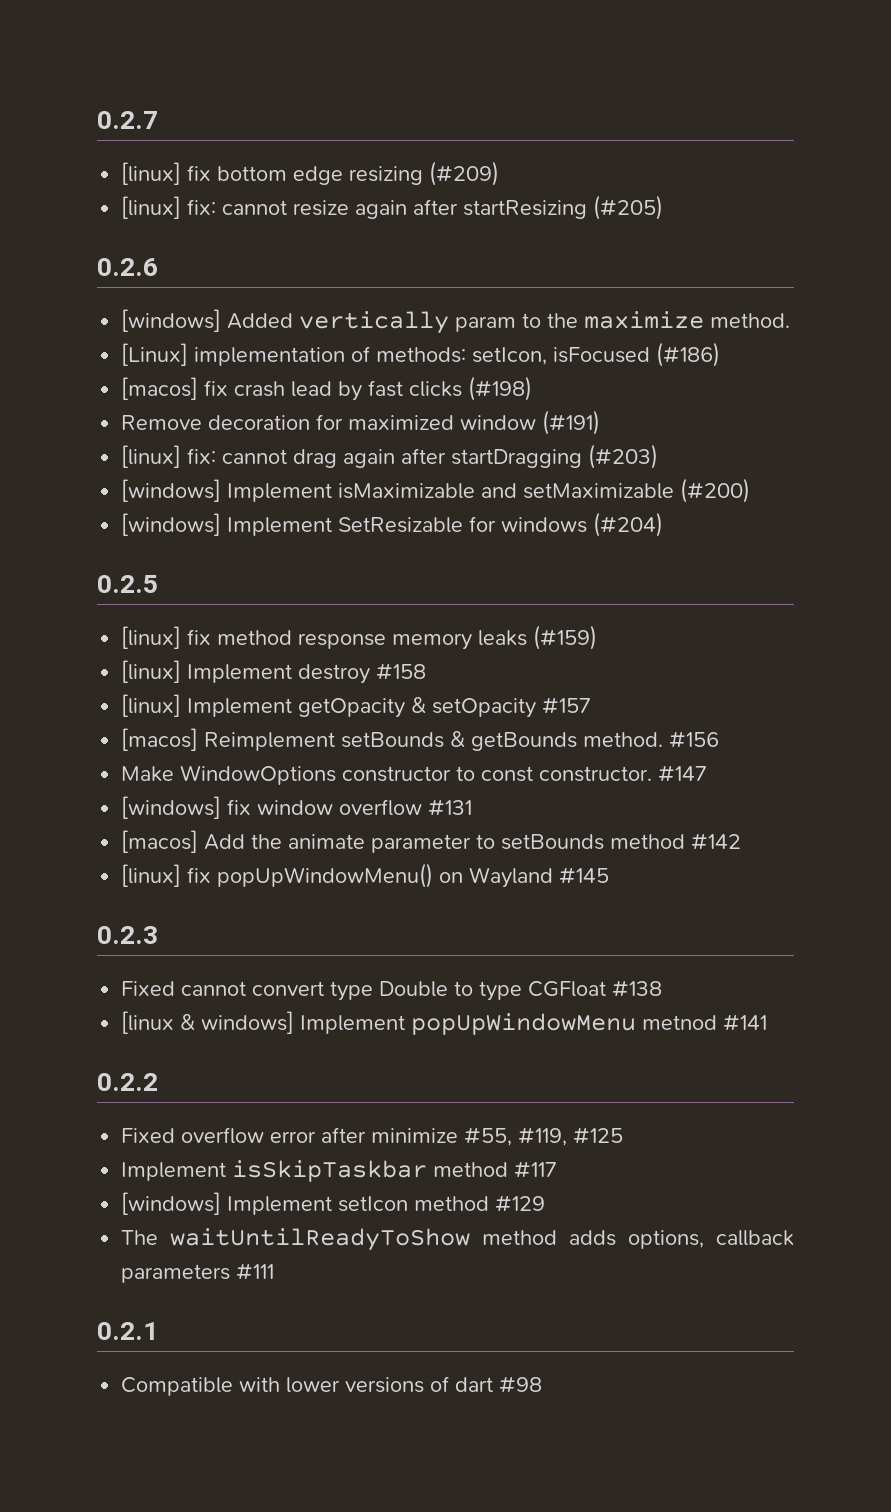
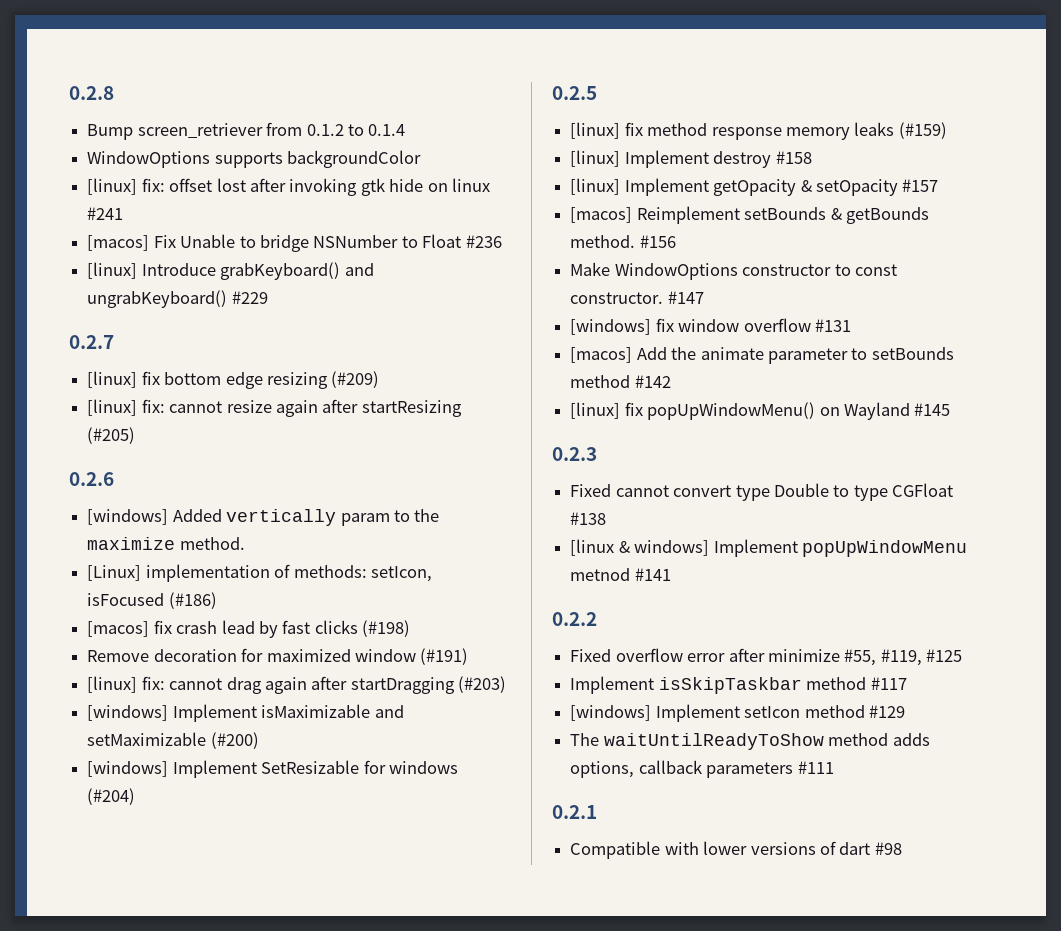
(97, 120) none -> [69,86,114,100] [87,122,406,140] [87,150,422,168] [87,178,491,196] [87,207,124,220] [87,234,502,252] [87,262,374,280] [87,290,268,308] 0.2.8 // Bump screen_retriever from 0.1.2 to 0.1.4 // WindowOptions supports backgroundColor // [linux] fix: offset lost after invoking gtk hide on linux #241 // [macos] Fix Unable to bridge NSNumber to Float #236 // [linux] Introduce grabKeyboard() and ungrabKeyboard() #229 //

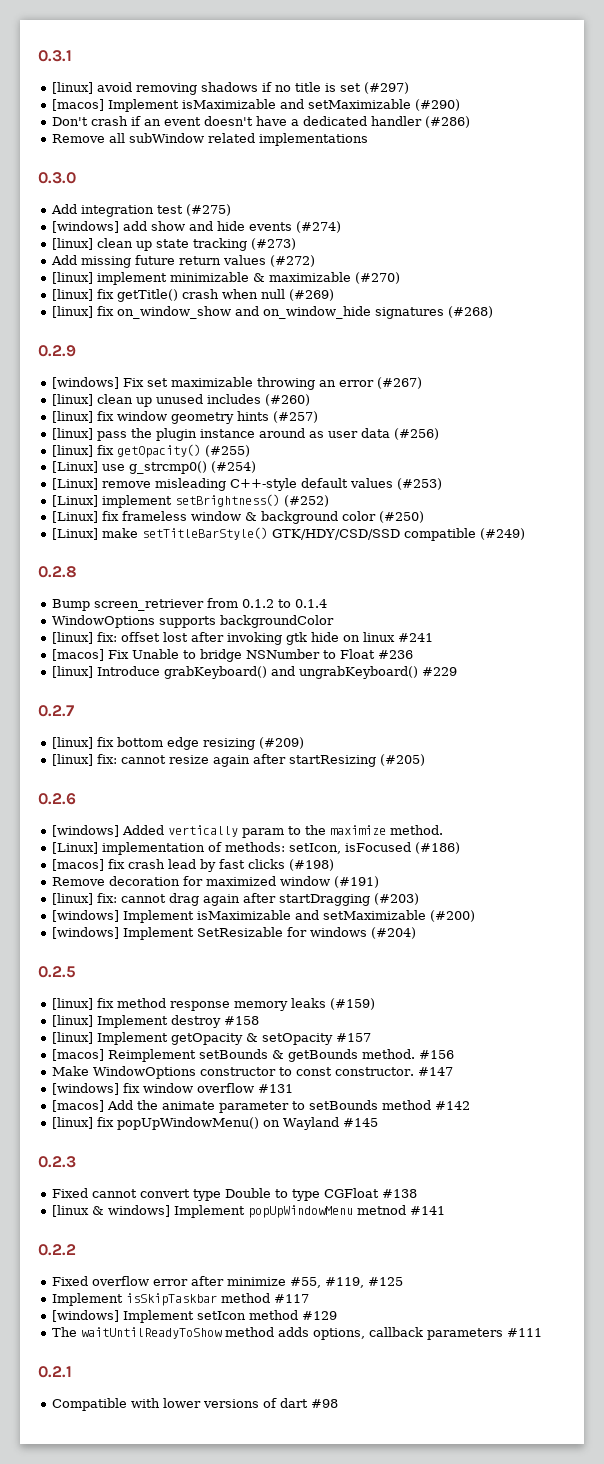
(69, 93) none -> [38,50,72,62] [52,82,410,95] [52,99,461,112] [52,116,471,128] [52,133,369,146] [38,172,76,184] [51,204,232,217] [52,221,342,233] [52,238,297,251] [51,255,316,268] [52,272,401,285] [52,289,335,302] [52,306,494,319] [38,345,76,357] [52,377,423,390] [52,394,311,407] [52,411,319,424] [52,428,440,441] [52,444,251,458] [52,461,257,474] [52,478,443,491] [52,494,330,508] [52,511,425,524] [52,527,526,541] 0.3.1 // [linux] avoid removing shadows if no title is set (#297) // [macos] Implement isMaximizable and setMaximizable (#290) // Don't crash if an event doesn't have a dedicated handler (#286) // Remove all subWindow related implementations // 0.3.0 // Add integration test (#275) // [windows] add show and hide events (#274) // [linux] clean up state tracking (#273) // Add missing future return values (#272) // [linux] implement minimizable & maximizable (#270) // [linux] fix getTitle() crash when null (#269) // [linux] fix on_window_show and on_window_hide signatures (#268) // 0.2.9 // [windows] Fix set maximizable throwing an error (#267) // [linux] clean up unused includes (#260) // [linux] fix window geometry hints (#257) // [linux] pass the plugin instance around as user data (#256) // [linux] fix getOpacity() (#255) // [Linux] use g_strcmp0() (#254) // [Linux] remove misleading C++-style default values (#253) // [Linux] implement setBrightness() (#252) // [Linux] fix frameless window & background color (#250) // [Linux] make setTitleBarStyle() GTK/HDY/CSD/SSD compatible (#249) //

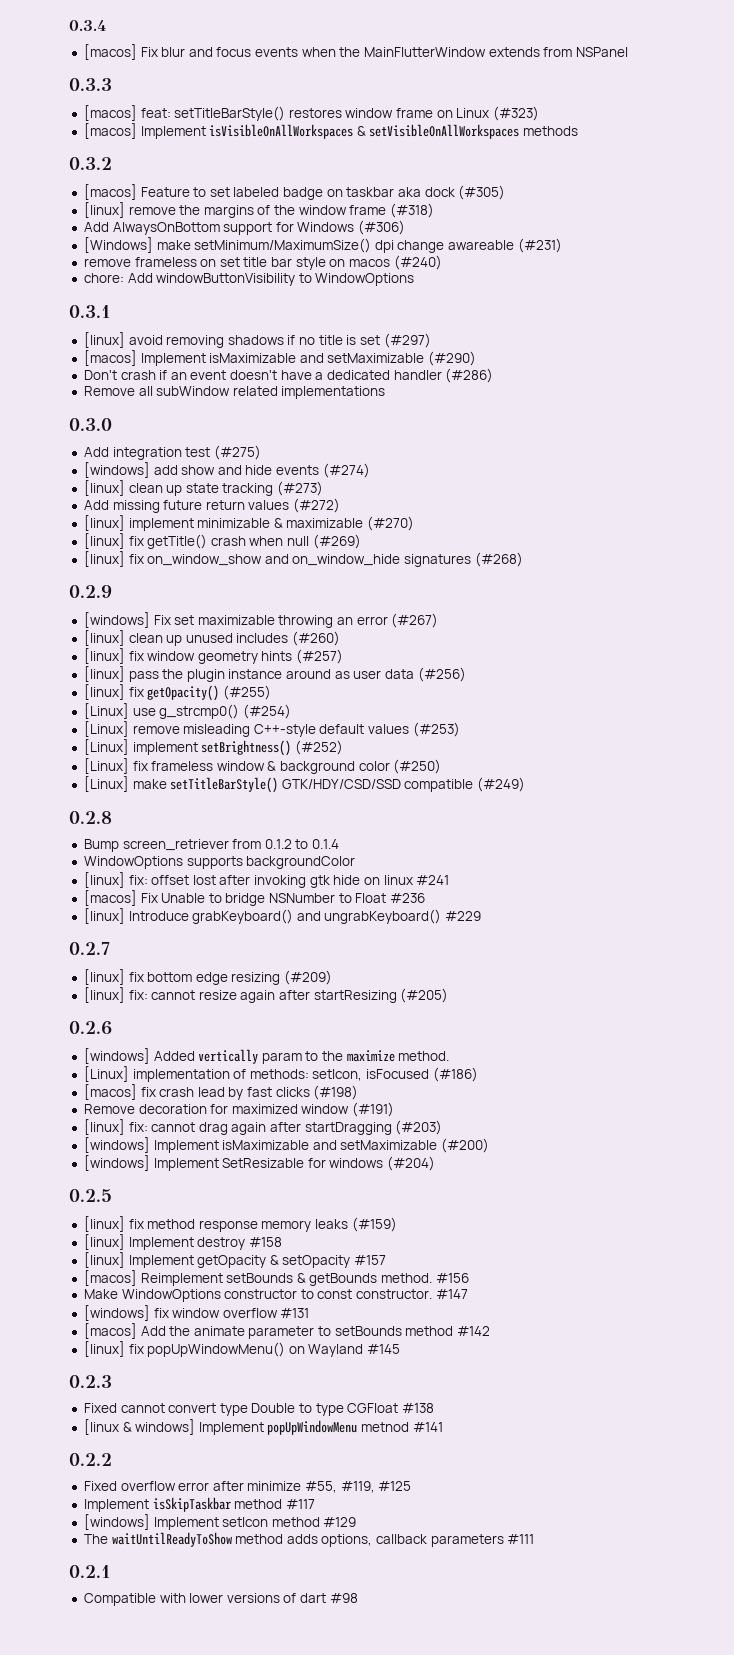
(38, 56) none -> [69,20,106,31] [83,44,628,60] [69,78,112,91] [83,105,540,121] [83,123,579,139] [69,157,112,170] [83,184,506,200] [83,202,435,218] [83,220,406,235] [83,237,562,253] [83,255,442,270] [83,273,415,286] 0.3.4 // [macos] Fix blur and focus events when the MainFlutterWindow extends from NSPanel // 0.3.3 // [macos] feat: setTitleBarStyle() restores window frame on Linux (#323) // [macos] Implement isVisibleOnAllWorkspaces & setVisibleOnAllWorkspaces methods // 0.3.2 // [macos] Feature to set labeled badge on taskbar aka dock (#305) // [linux] remove the margins of the window frame (#318) // Add AlwaysOnBottom support for Windows (#306) // [Windows] make setMinimum/MaximumSize() dpi change awareable (#231) // remove frameless on set title bar style on macos (#240) // chore: Add windowButtonVisibility to WindowOptions //

